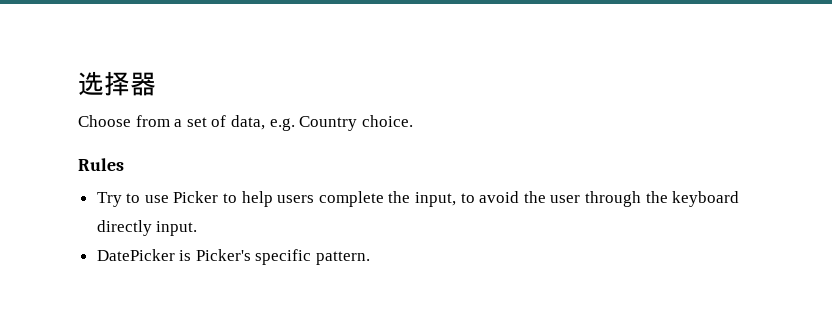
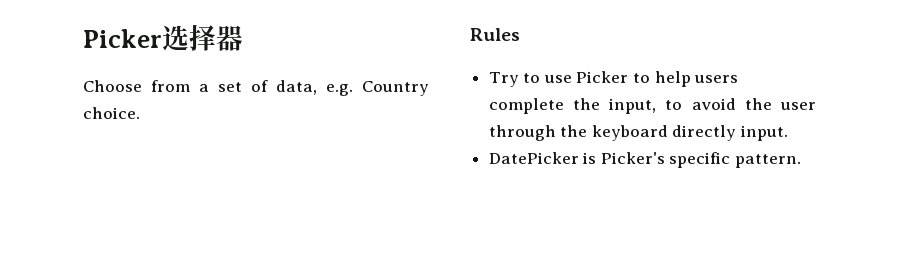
(78, 83) none -> [83,29,162,48] Picker

